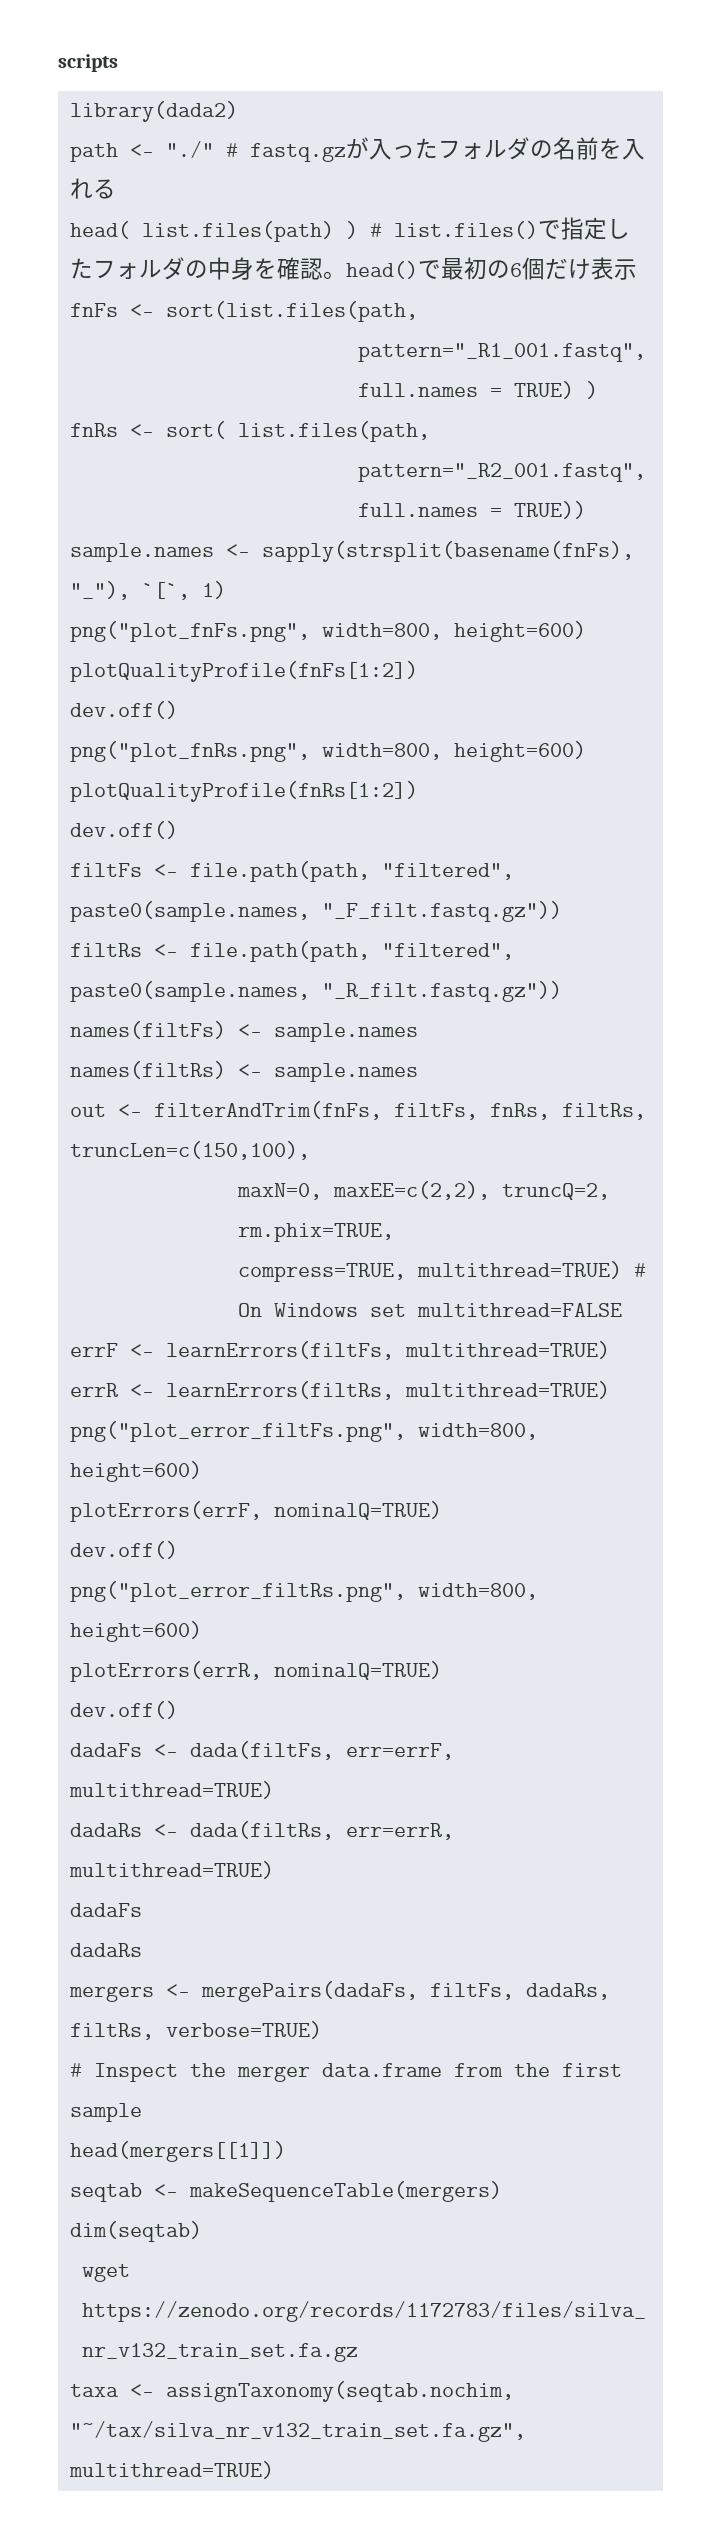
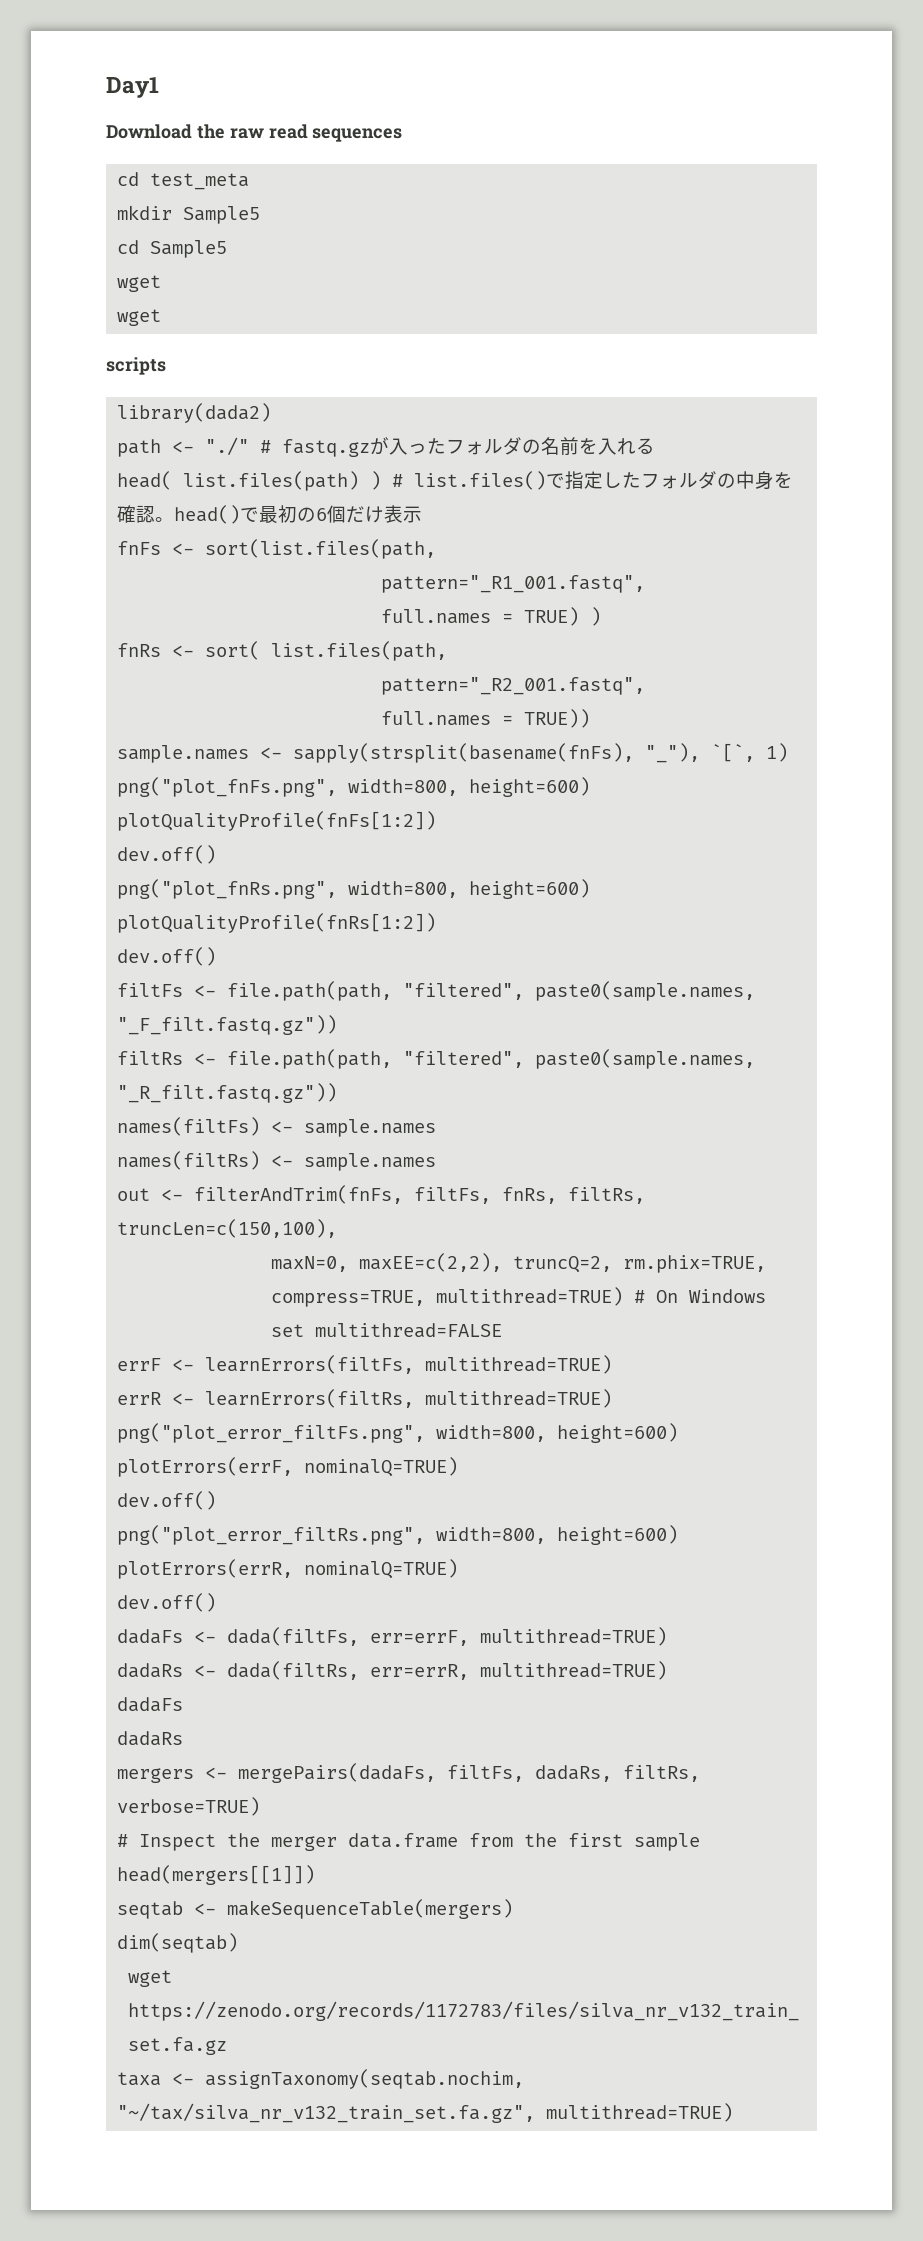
(58, 63) none -> [106,77,159,98] [106,124,403,142] [116,172,249,190] [116,205,260,224] [116,240,227,258] [116,275,161,292] [116,309,161,326] Day1 // Download the raw read sequences // cd test_meta // mkdir Sample5 // cd Sample5 // wget // wget //

